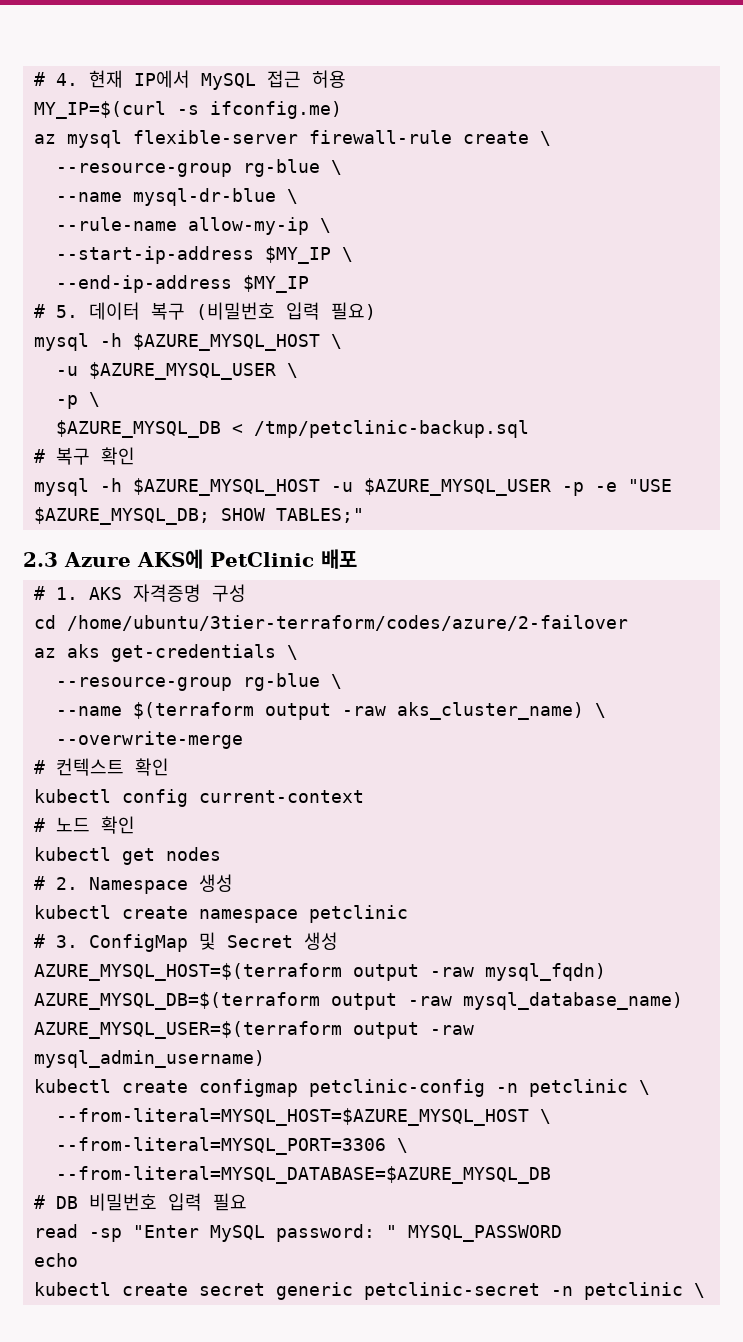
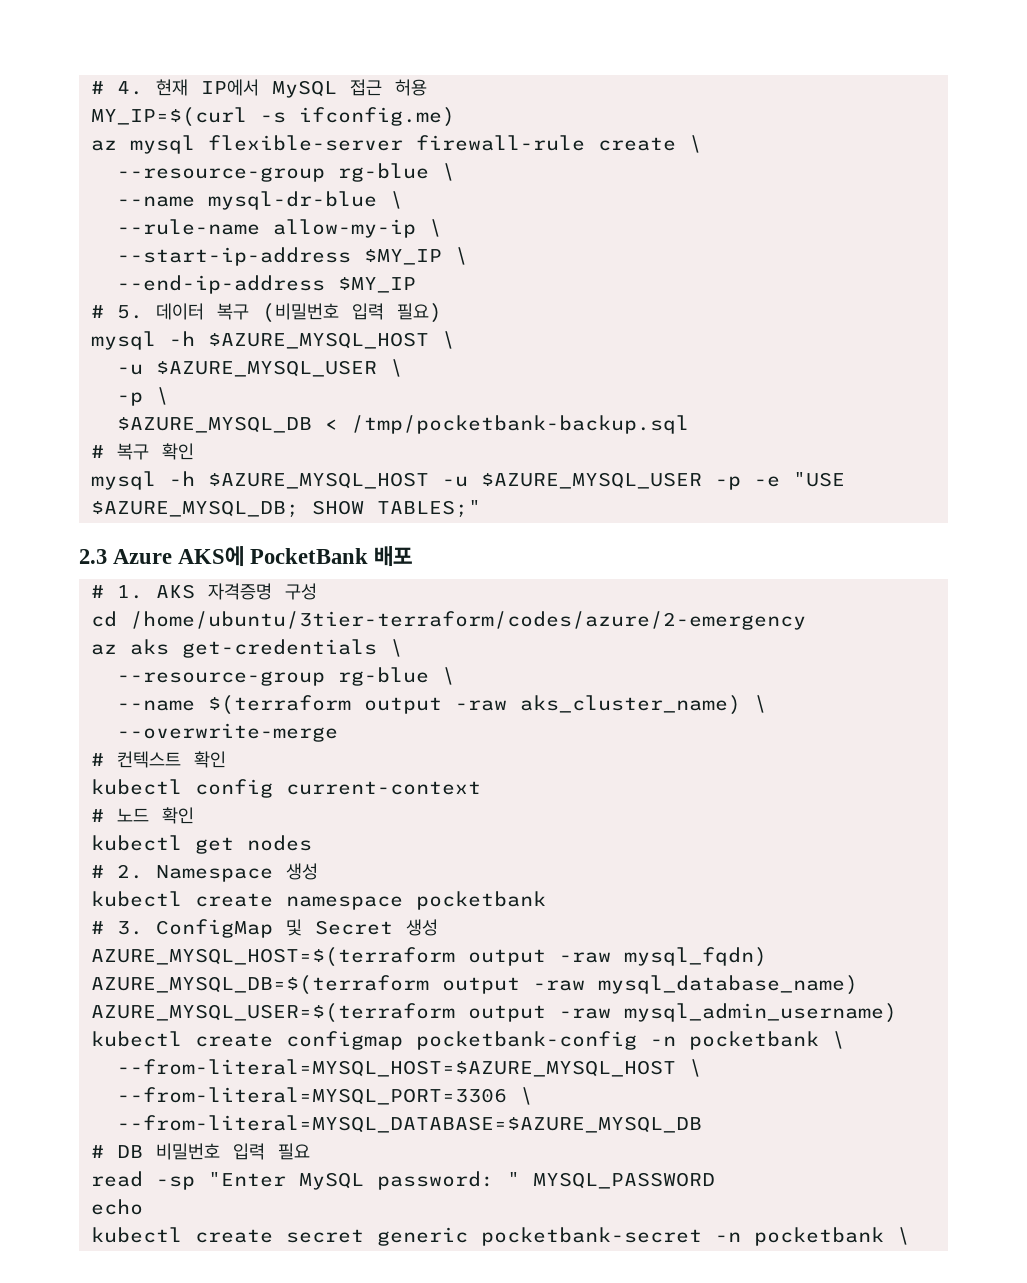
[253,420,529,438] /tmp/petclinic-backup.sql -> [351,415,689,434] /tmp/pocketbank-backup.sql
[210,552,314,567] PetClinic -> [250,548,369,564] PocketBank
[66,615,628,631] /home/ubuntu/3tier-terraform/codes/azure/2-failover -> [130,611,806,630] /home/ubuntu/3tier-terraform/codes/azure/2-emergency
[308,905,408,923] petclinic -> [416,891,546,910] pocketbank
[308,1079,628,1097] petclinic-config -n petclinic -> [416,1031,819,1050] pocketbank-config -n pocketbank
[363,1282,683,1300] petclinic-secret -n petclinic -> [481,1227,884,1246] pocketbank-secret -n pocketbank

